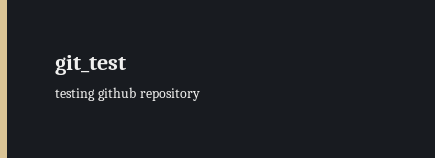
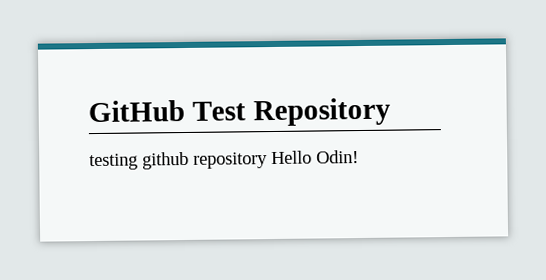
[55,55,126,75] git_test -> [88,97,391,127] GitHub Test Repository
(200, 94) none -> [271,150,359,165] Hello Odin!

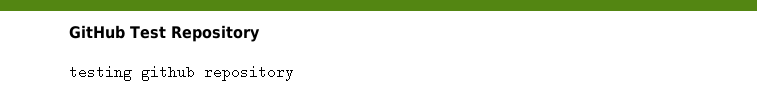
[271,150,359,165] Hello Odin! -> (294, 73) none

